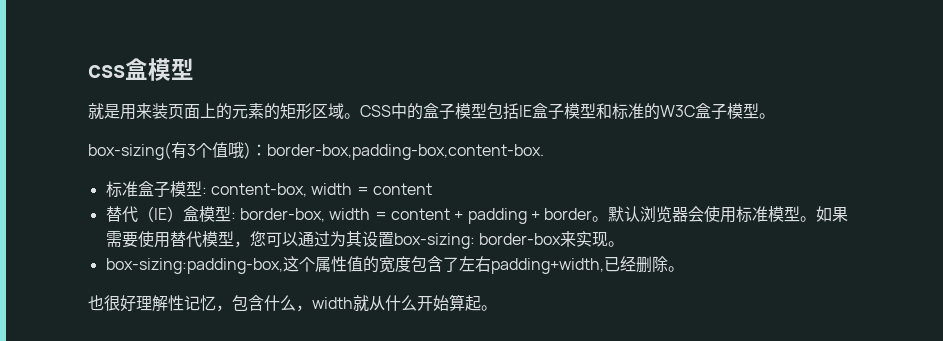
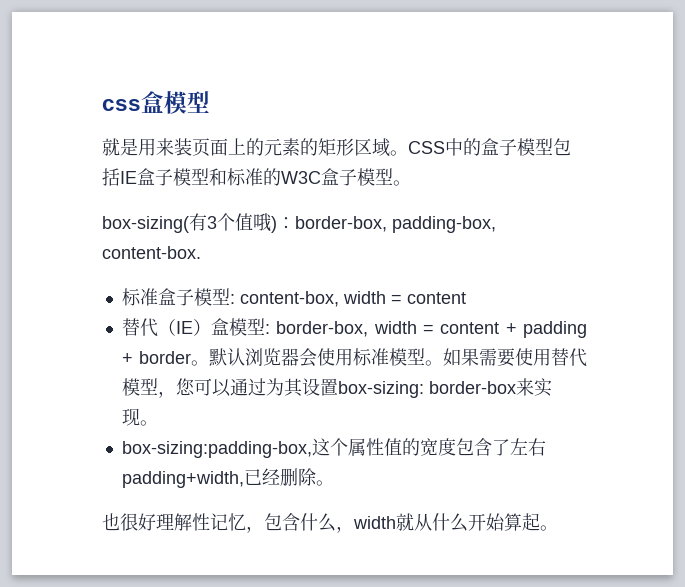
[267,144,544,160] border-box,padding-box,content-box. -> [295,216,496,233] [102,246,201,259] border-box, padding-box, content-box.

